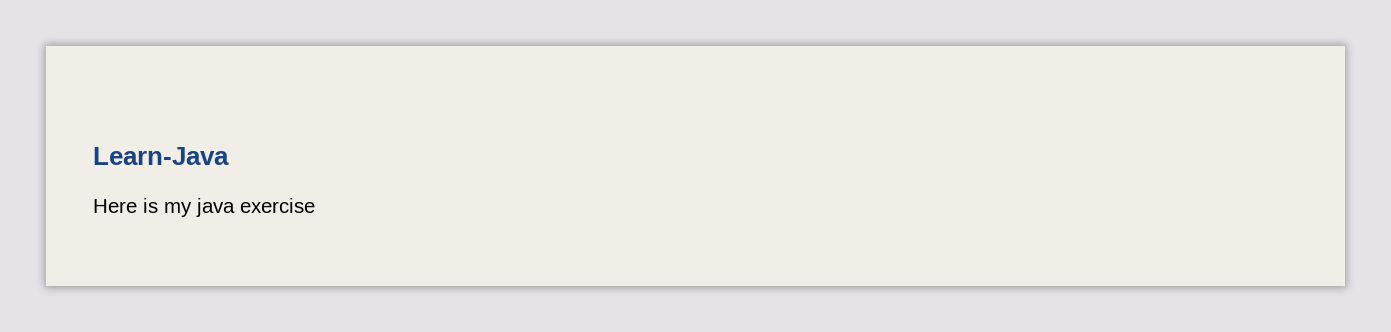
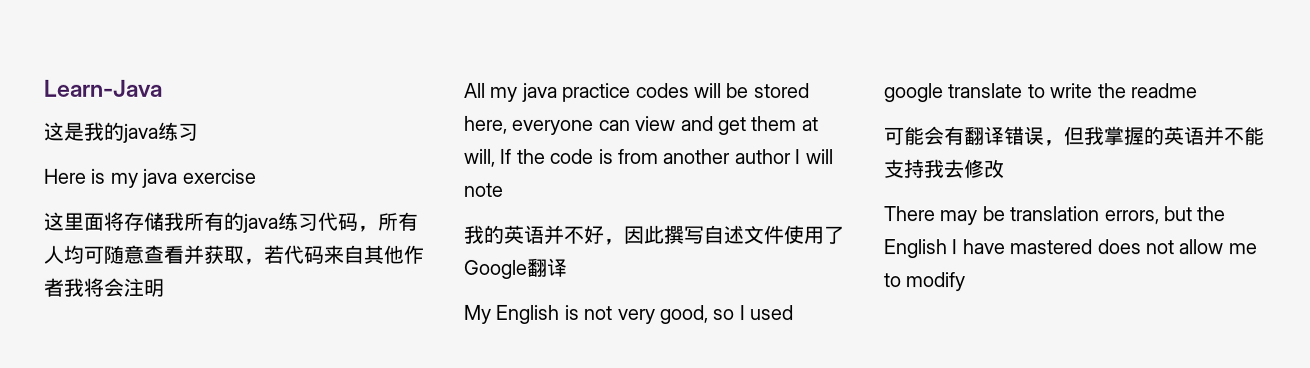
(229, 156) none -> [44,121,199,143] // 这是我的java练习
(315, 205) none -> [43,211,418,233] [43,244,424,265] [43,277,164,297] [464,82,810,102] [464,115,819,136] [464,148,834,167] [463,182,504,197] [463,224,844,245] [463,257,567,279] [463,304,794,325] [884,83,1198,103] [884,126,1265,147] [884,159,1005,179] [883,206,1226,226] [883,239,1257,259] [883,272,966,292] // 这里面将存储我所有的java练习代码，所有人均可随意查看并获取，若代码来自其他作者我将会注明 // All my java practice codes will be stored here, everyone can view and get them at will, If the code is from another author I will note // 我的英语并不好，因此撰写自述文件使用了Google翻译 // My English is not very good, so I used google translate to write the readme // 可能会有翻译错误，但我掌握的英语并不能支持我去修改 // There may be translation errors, but the English I have mastered does not allow me to modify

